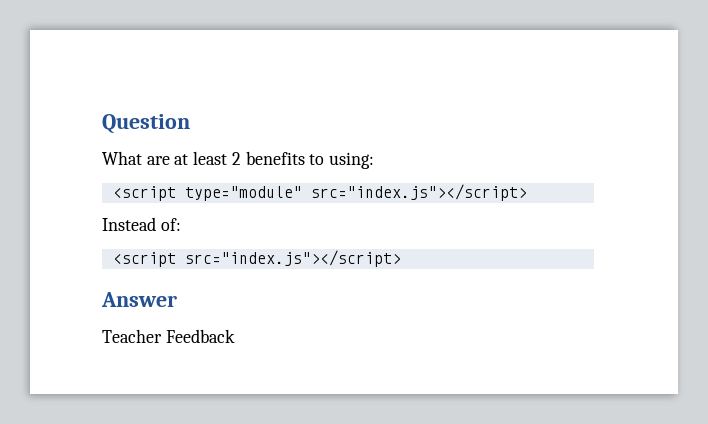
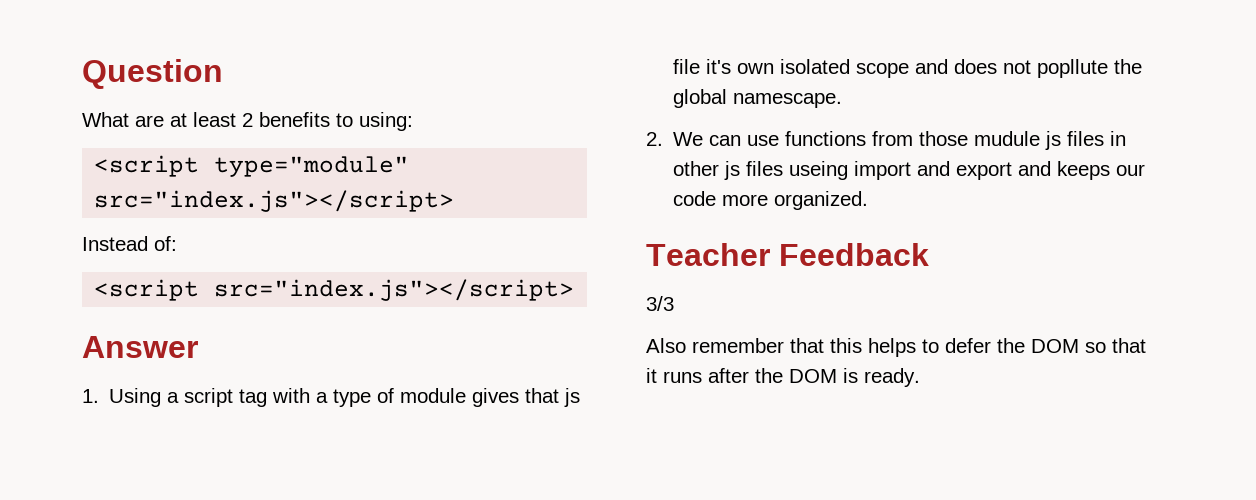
[102,329,235,343] Teacher Feedback -> [82,388,581,407] [673,59,1143,78] [673,89,843,108] [646,131,1127,150] [673,161,1146,180] [673,191,869,210] [646,243,929,266] [646,296,674,311] [646,338,1146,357] [646,368,920,387] 1. Using a script tag with a type of module gives that js file it's own isolated scope and does not popllute the global namescape. // 2. We can use functions from those mudule js files in other js files useing import and export and keeps our code more organized. // Teacher Feedback // 3/3 // Also remember that this helps to defer the DOM so that it runs after the DOM is ready.

